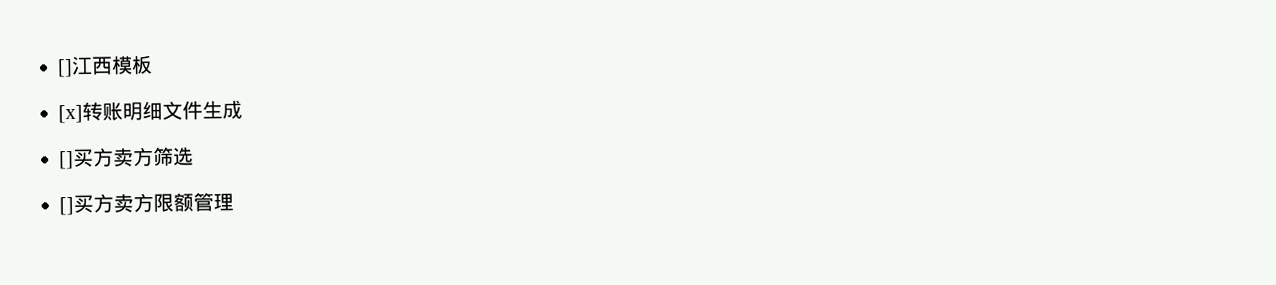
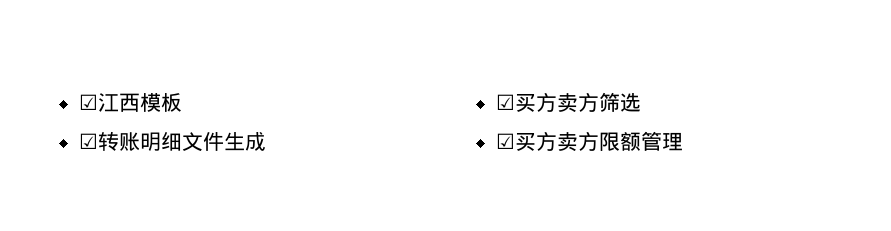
[57,59,73,78] [] -> [78,94,98,110] ☑
[58,104,83,124] [x] -> [78,133,98,149] ☑
[59,151,74,170] [] -> [495,94,515,110] ☑
[59,196,74,216] [] -> [495,133,515,149] ☑

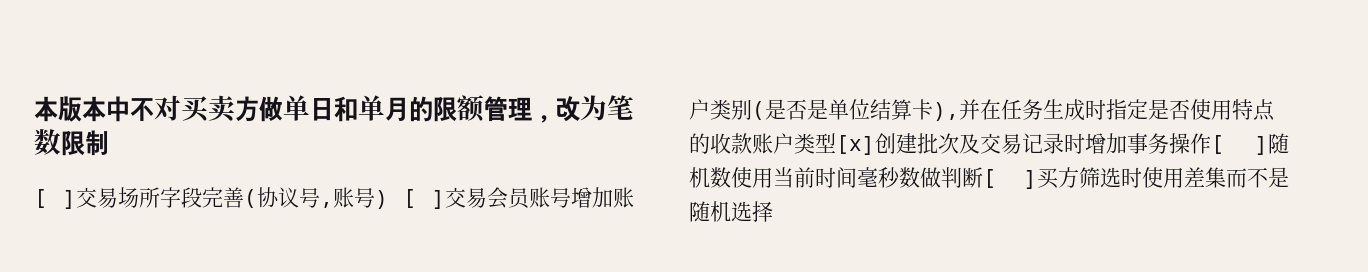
[78,93,182,112] [78,131,266,152] [495,92,641,113] [495,131,683,152] ☑江西模板 // ☑转账明细文件生成 // ☑买方卖方筛选 // ☑买方卖方限额管理 -> [34,95,634,123] [34,129,109,156] [34,187,634,209] [689,99,1275,121] [689,133,1289,155] [689,167,1289,189] [689,201,773,222] 本版本中不对买卖方做单日和单月的限额管理，改为笔数限制 // [ ]交易场所字段完善(协议号,账号) [ ]交易会员账号增加账户类别(是否是单位结算卡),并在任务生成时指定是否使用特点的收款账户类型[x]创建批次及交易记录时增加事务操作[ ]随机数使用当前时间毫秒数做判断[ ]买方筛选时使用差集而不是随机选择

